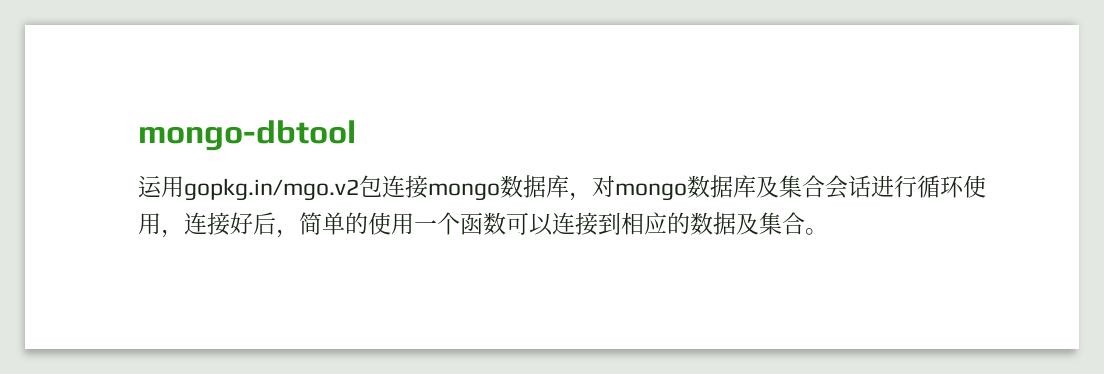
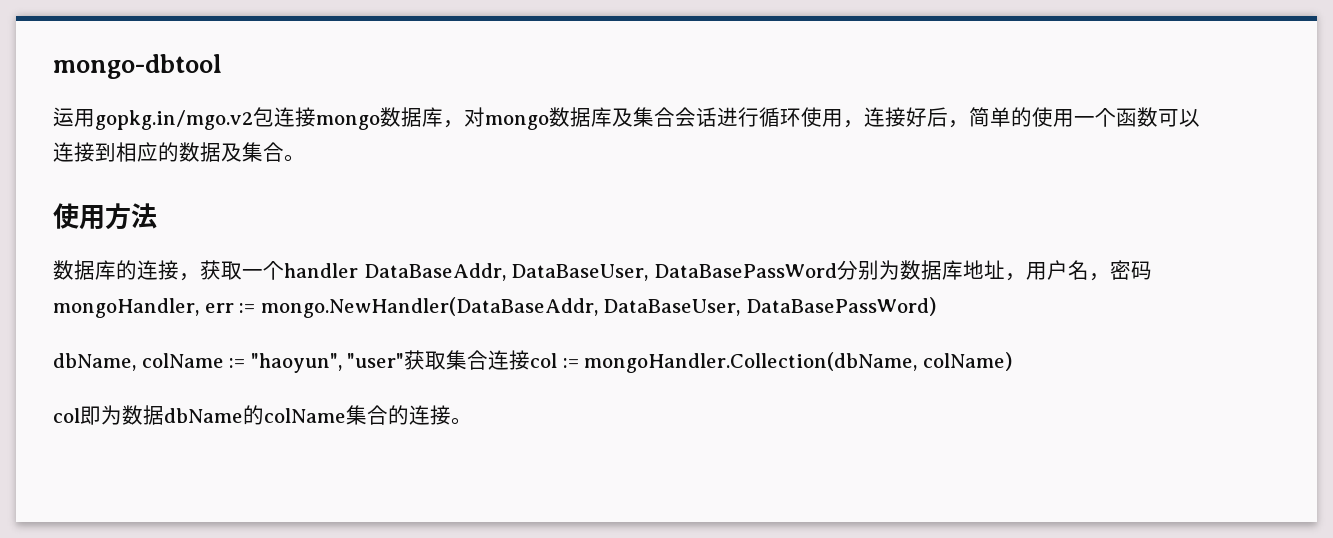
(828, 231) none -> [53,203,157,230] [53,260,1152,281] [53,297,936,318] [53,350,1012,373] [53,405,472,425] // 使用方法 // 数据库的连接，获取一个handler DataBaseAddr, DataBaseUser, DataBasePassWord分别为数据库地址，用户名，密码mongoHandler, err := mongo.NewHandler(DataBaseAddr, DataBaseUser, DataBasePassWord) // dbName, colName := "haoyun", "user"获取集合连接col := mongoHandler.Collection(dbName, colName) // col即为数据dbName的colName集合的连接。

